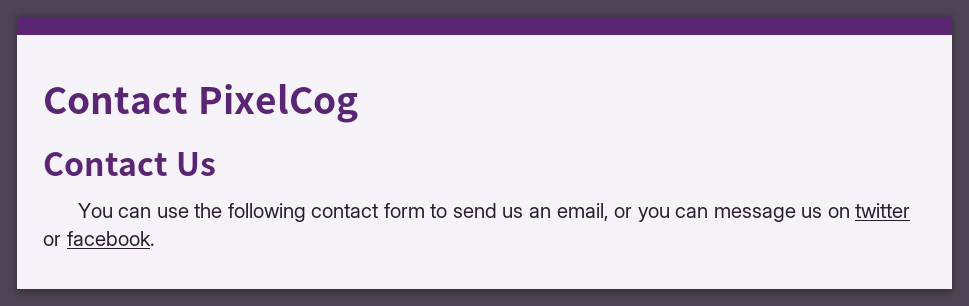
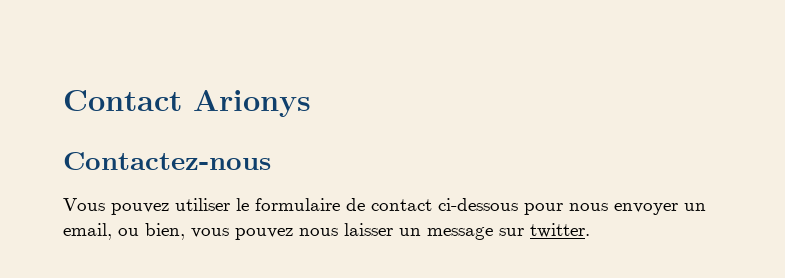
[43,83,358,123] [43,152,216,176] [77,203,911,222] [43,231,155,246] Contact PixelCog // Contact Us // You can use the following contact form to send us an email, or you can message us on twitter or facebook. -> [63,90,311,117] [63,152,271,170] [63,198,706,215] [63,223,590,240] Contact Arionys // Contactez-nous // Vous pouvez utiliser le formulaire de contact ci-dessous pour nous envoyer un email, ou bien, vous pouvez nous laisser un message sur twitter.

